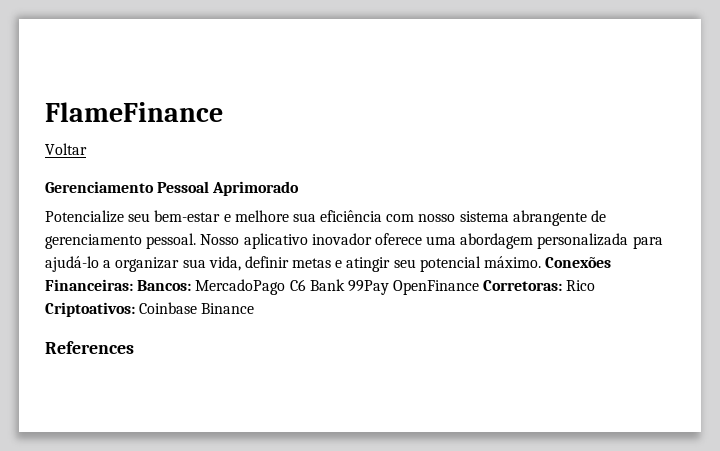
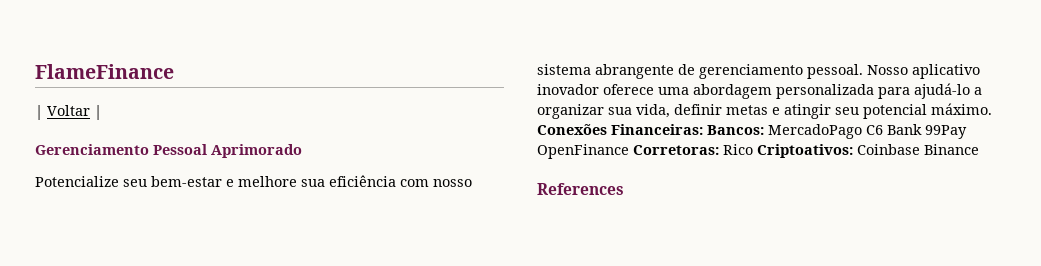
(223, 112) none -> [35,105,43,120] |
(87, 149) none -> [94,105,102,120] |

